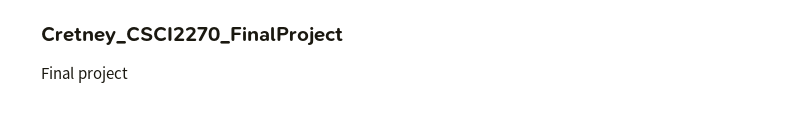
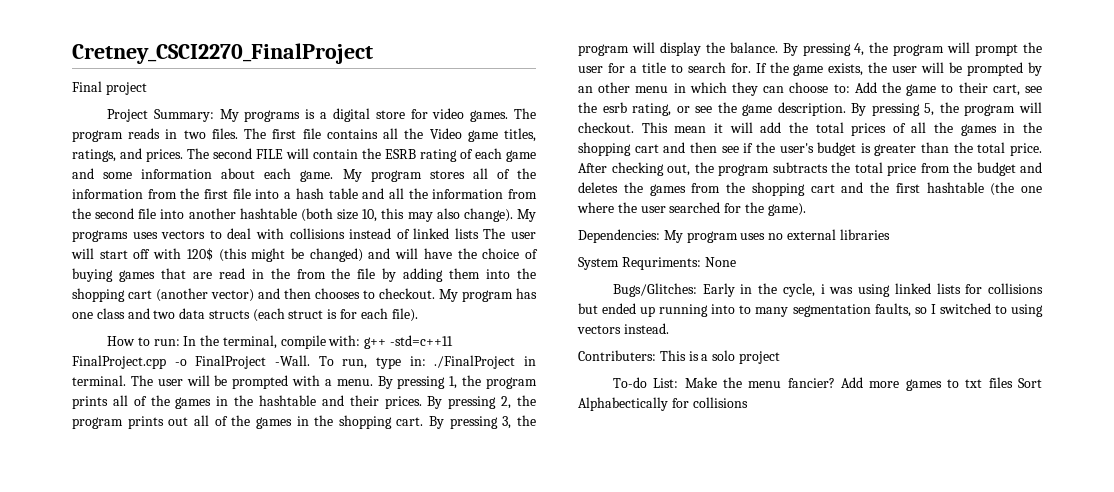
(129, 74) none -> [107,108,536,122] [72,128,536,142] [72,148,536,162] [72,168,536,182] [72,188,537,199] [72,208,536,222] [72,228,536,242] [71,248,538,262] [72,268,536,282] [72,288,537,302] [72,308,418,322] [107,335,454,349] [72,355,536,369] [72,375,538,389] [72,395,536,409] [72,415,537,429] [578,42,1042,56] [578,62,1042,76] [578,82,1042,96] [578,102,1042,116] [578,122,1043,136] [578,142,1042,156] [578,162,1042,176] [578,182,1042,196] [577,202,806,216] [578,229,890,243] [578,257,736,270] [613,283,1044,297] [578,303,1043,317] [577,323,669,334] [578,350,780,364] [613,377,1042,391] [578,397,748,411] // Project Summary: My programs is a digital store for video games. The program reads in two files. The first file contains all the Video game titles, ratings, and prices. The second FILE will contain the ESRB rating of each game and some information about each game. My program stores all of the information from the first file into a hash table and all the information from the second file into another hashtable (both size 10, this may also change). My programs uses vectors to deal with collisions instead of linked lists The user will start off with 120$ (this might be changed) and will have the choice of buying games that are read in the from the file by adding them into the shopping cart (another vector) and then chooses to checkout. My program has one class and two data structs (each struct is for each file). // How to run: In the terminal, compile with: g++ -std=c++11 FinalProject.cpp -o FinalProject -Wall. To run, type in: ./FinalProject in terminal. The user will be prompted with a menu. By pressing 1, the program prints all of the games in the hashtable and their prices. By pressing 2, the program prints out all of the games in the shopping cart. By pressing 3, the program will display the balance. By pressing 4, the program will prompt the user for a title to search for. If the game exists, the user will be prompted by an other menu in which they can choose to: Add the game to their cart, see the esrb rating, or see the game description. By pressing 5, the program will checkout. This mean it will add the total prices of all the games in the shopping cart and then see if the user's budget is greater than the total price. After checking out, the program subtracts the total price from the budget and deletes the games from the shopping cart and the first hashtable (the one where the user searched for the game). // Dependencies: My program uses no external libraries // System Requriments: None // Bugs/Glitches: Early in the cycle, i was using linked lists for collisions but ended up running into to many segmentation faults, so I switched to using vectors instead. // Contributers: This is a solo project // To-do List: Make the menu fancier? Add more games to txt files Sort Alphabectically for collisions

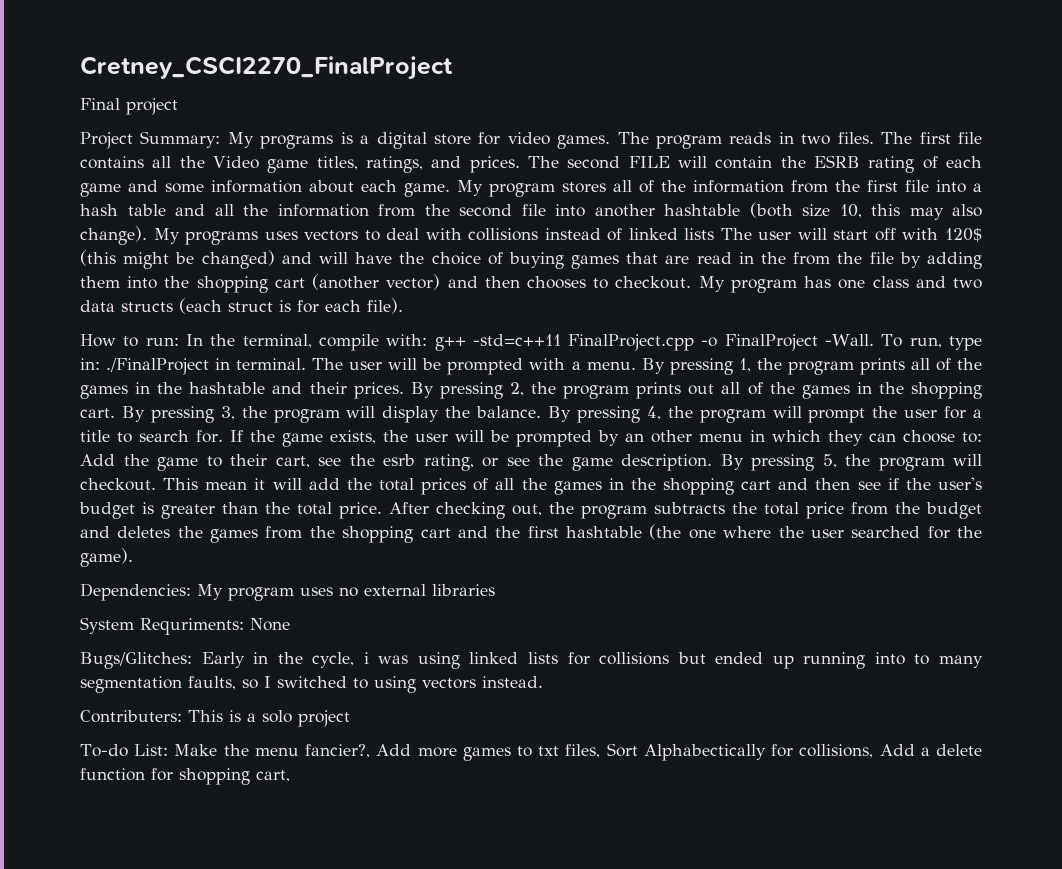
[787,378,835,388] fancier? -> [305,744,371,758] fancier?,
[988,377,1013,388] files -> [565,744,601,758] files,
[692,397,748,408] collisions -> [799,744,983,758] [80,768,290,785] collisions, Add a delete function for shopping cart,

